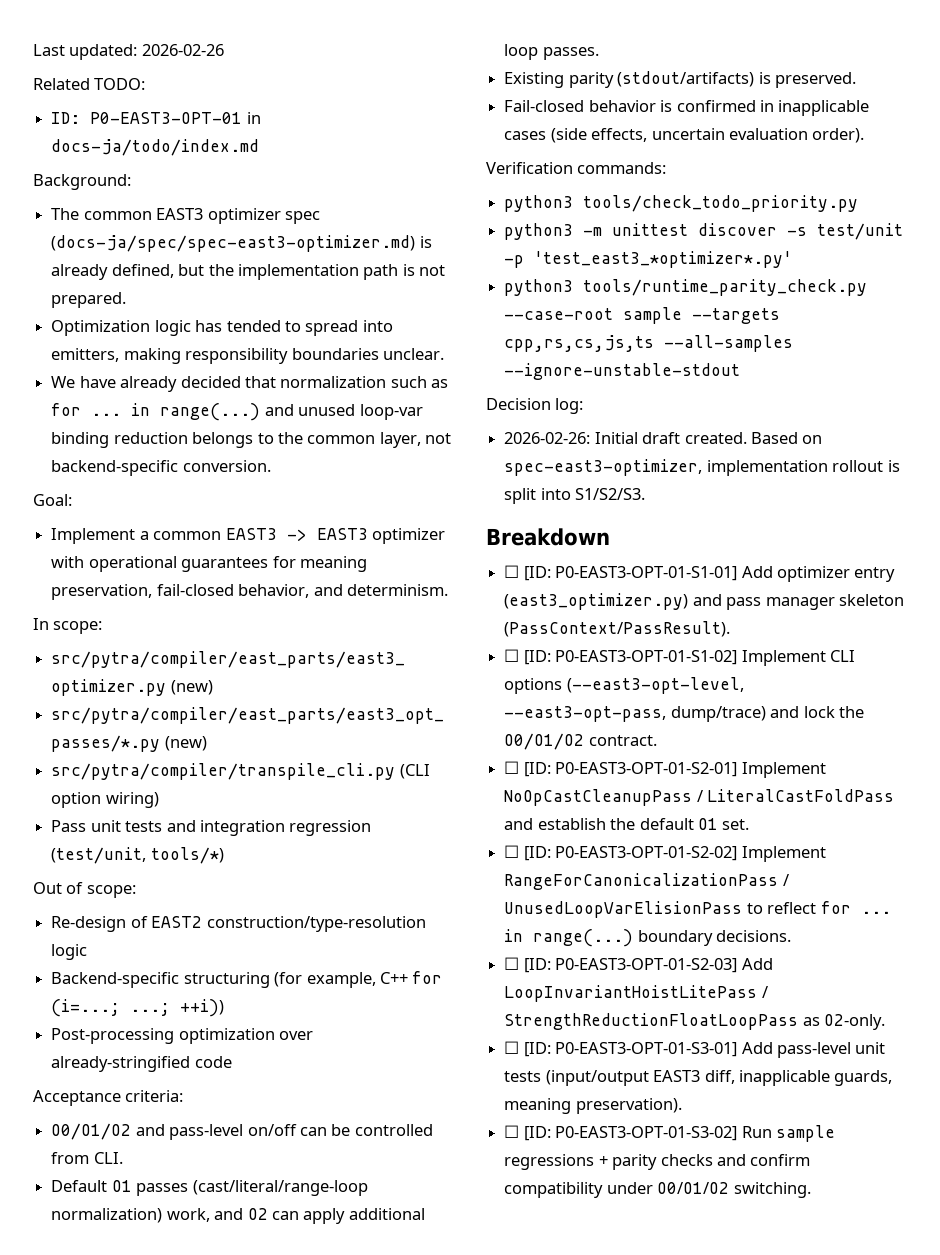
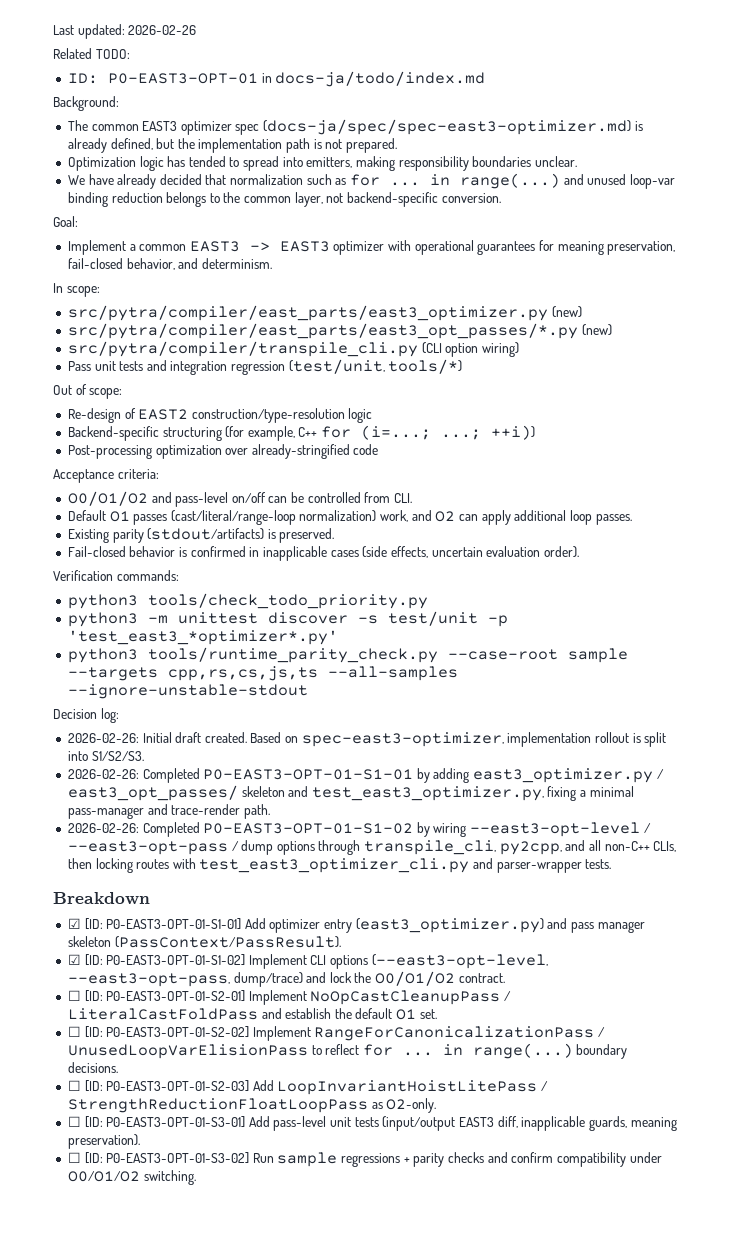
(646, 494) none -> [67,768,664,783] [67,785,634,801] [67,804,270,819] [67,822,651,837] [67,840,677,855] [67,858,612,873] // 2026-02-26: Completed P0-EAST3-OPT-01-S1-01 by adding east3_optimizer.py / east3_opt_passes/ skeleton and test_east3_optimizer.py, fixing a minimal pass-manager and trace-render path. // 2026-02-26: Completed P0-EAST3-OPT-01-S1-02 by wiring --east3-opt-level / --east3-opt-pass / dump options through transpile_cli, py2cpp, and all non-C++ CLIs, then locking routes with test_east3_optimizer_cli.py and parser-wrapper tests.
[504,565,520,578] ☐ -> [67,918,81,929] ☑
[504,649,520,662] ☐ -> [67,954,81,965] ☑

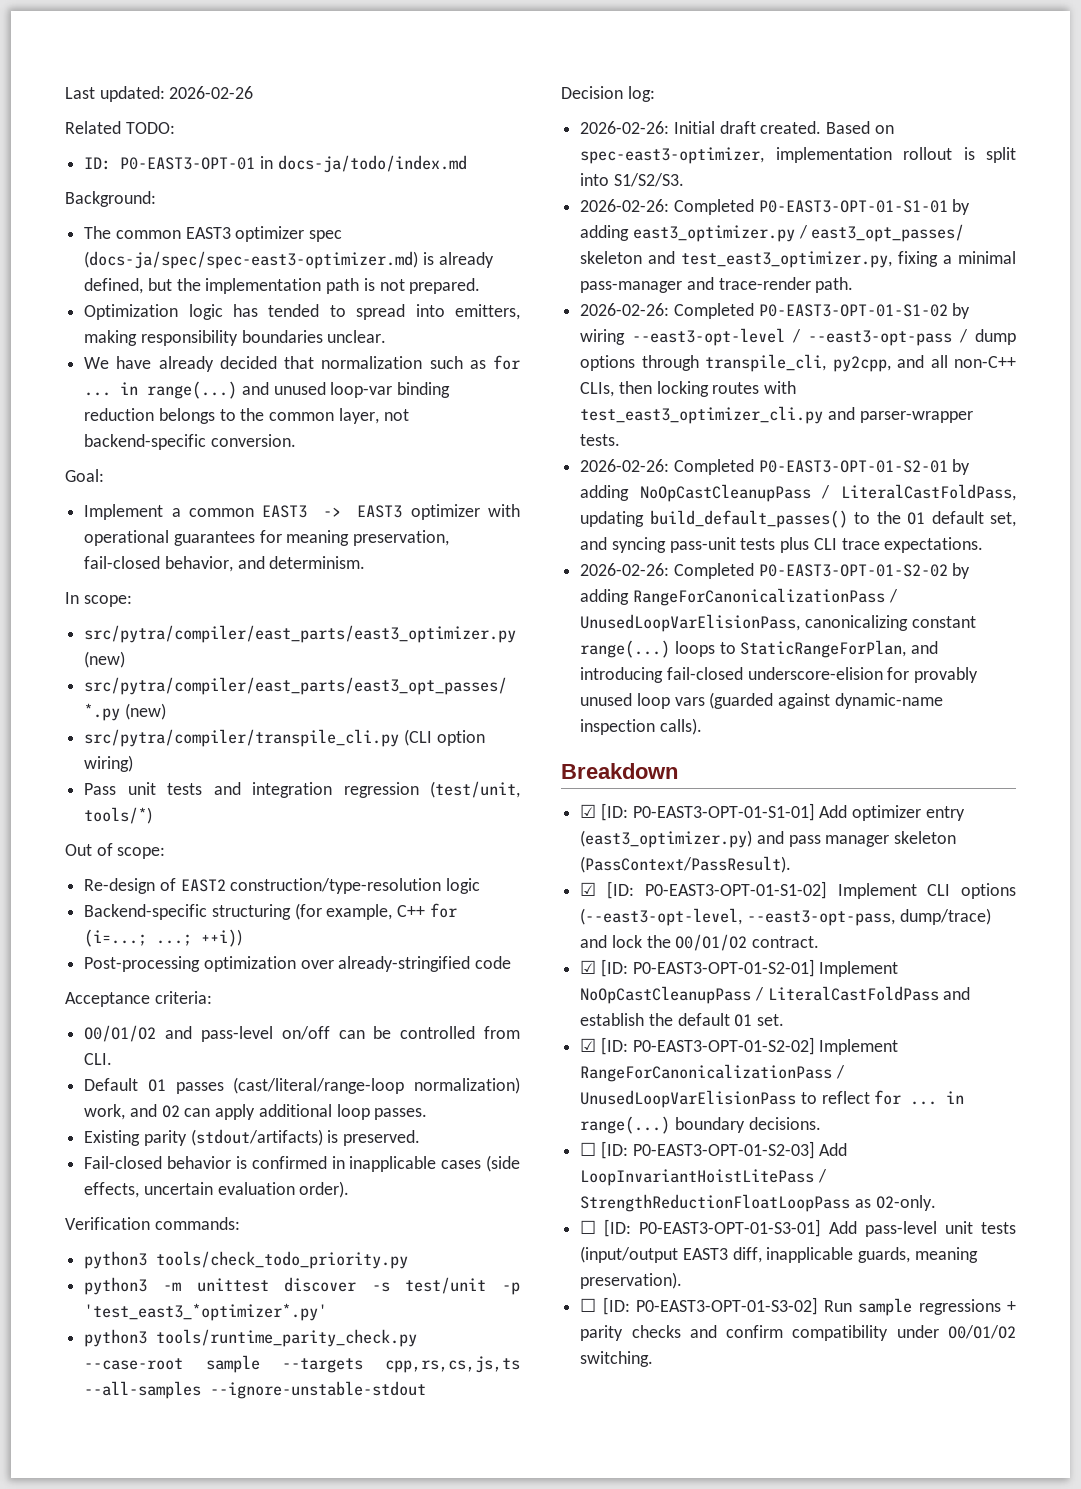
(612, 864) none -> [580,459,971,475] [580,484,1016,502] [580,510,1016,528] [580,537,984,553] [580,563,971,579] [580,588,898,606] [580,614,976,632] [580,640,939,658] [580,667,979,683] [580,692,943,709] [580,718,702,735] // 2026-02-26: Completed P0-EAST3-OPT-01-S2-01 by adding NoOpCastCleanupPass / LiteralCastFoldPass, updating build_default_passes() to the O1 default set, and syncing pass-unit tests plus CLI trace expectations. // 2026-02-26: Completed P0-EAST3-OPT-01-S2-02 by adding RangeForCanonicalizationPass / UnusedLoopVarElisionPass, canonicalizing constant range(...) loops to StaticRangeForPlan, and introducing fail-closed underscore-elision for provably unused loop vars (guarded against dynamic-name inspection calls).
[67,990,81,1001] ☐ -> [580,960,597,974] ☑
[67,1026,81,1037] ☐ -> [580,1038,597,1052] ☑

